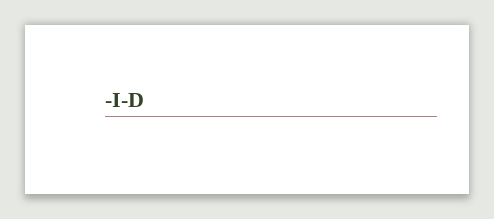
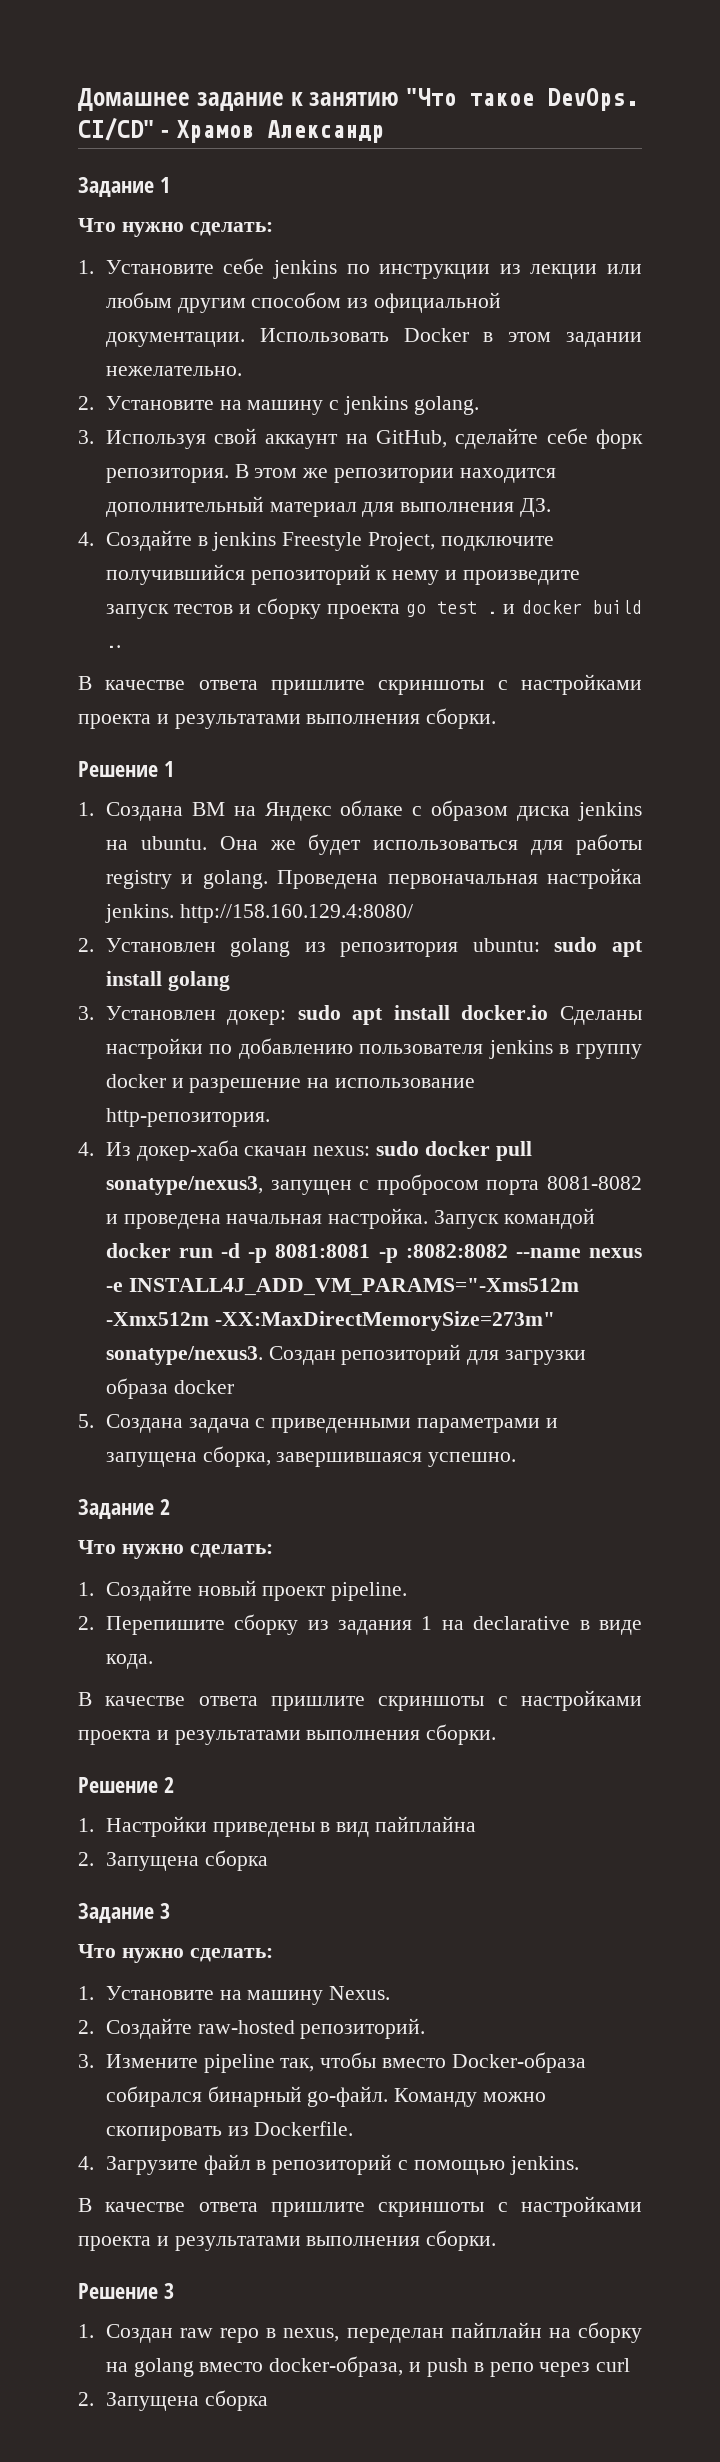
[105,93,144,107] -I-D -> [78,88,638,111] [78,117,384,143] [78,177,170,197] [78,218,273,237] [78,258,642,279] [105,292,502,313] [105,328,642,347] [105,366,242,376] [78,396,479,415] [78,428,643,449] [105,464,556,483] [105,496,552,517] [78,530,554,551] [105,564,580,585] [105,598,642,619] [105,645,121,648] [78,674,642,695] [78,708,497,729] [78,761,174,777] [78,800,642,821] [105,834,642,855] [105,868,642,889] [104,904,413,923] [78,937,643,957] [105,971,230,991] [78,1005,643,1025] [105,1038,643,1059] [105,1074,476,1093] [105,1108,270,1127] [78,1140,532,1161] [105,1174,642,1195] [105,1208,595,1229] [105,1243,642,1263] [105,1278,579,1296] [105,1311,555,1331] [105,1344,587,1365] [105,1378,234,1399] [78,1414,558,1433] [105,1446,517,1467] [78,1499,170,1519] [78,1540,273,1559] [78,1580,408,1601] [78,1614,642,1635] [105,1654,153,1669] [78,1690,642,1711] [78,1724,497,1745] [78,1777,174,1793] [78,1816,477,1837] [78,1850,268,1871] [78,1903,170,1923] [78,1944,273,1963] [78,1986,391,2005] [78,2018,426,2039] [78,2052,586,2073] [105,2086,547,2107] [105,2121,354,2141] [78,2154,579,2175] [78,2196,642,2217] [78,2230,497,2251] [78,2283,174,2299] [78,2322,642,2343] [105,2356,631,2377] [78,2390,268,2411] Домашнее задание к занятию "Что такое DevOps. СI/СD" - Храмов Александр // Задание 1 // Что нужно сделать: // 1. Установите себе jenkins по инструкции из лекции или любым другим способом из официальной документации. Использовать Docker в этом задании нежелательно. // 2. Установите на машину с jenkins golang. // 3. Используя свой аккаунт на GitHub, сделайте себе форк репозитория. В этом же репозитории находится дополнительный материал для выполнения ДЗ. // 4. Создайте в jenkins Freestyle Project, подключите получившийся репозиторий к нему и произведите запуск тестов и сборку проекта go test . и docker build .. // В качестве ответа пришлите скриншоты с настройками проекта и результатами выполнения сборки. // Решение 1 // 1. Создана ВМ на Яндекс облаке с образом диска jenkins на ubuntu. Она же будет использоваться для работы registry и golang. Проведена первоначальная настройка jenkins. http://158.160.129.4:8080/ // 2. Установлен golang из репозитория ubuntu: sudo apt install golang // 3. Установлен докер: sudo apt install docker.io Сделаны настройки по добавлению пользователя jenkins в группу docker и разрешение на использование http-репозитория. // 4. Из докер-хаба скачан nexus: sudo docker pull sonatype/nexus3, запущен с пробросом порта 8081-8082 и проведена начальная настройка. Запуск командой docker run -d -p 8081:8081 -p :8082:8082 --name nexus -e INSTALL4J_ADD_VM_PARAMS="-Xms512m -Xmx512m -XX:MaxDirectMemorySize=273m" sonatype/nexus3. Создан репозиторий для загрузки образа docker // 5. Создана задача с приведенными параметрами и запущена сборка, завершившаяся успешно. // Задание 2 // Что нужно сделать: // 1. Создайте новый проект pipeline. // 2. Перепишите сборку из задания 1 на declarative в виде кода. // В качестве ответа пришлите скриншоты с настройками проекта и результатами выполнения сборки. // Решение 2 // 1. Настройки приведены в вид пайплайна // 2. Запущена сборка // Задание 3 // Что нужно сделать: // 1. Установите на машину Nexus. // 2. Создайте raw-hosted репозиторий. // 3. Измените pipeline так, чтобы вместо Docker-образа собирался бинарный go-файл. Команду можно скопировать из Dockerfile. // 4. Загрузите файл в репозиторий с помощью jenkins. // В качестве ответа пришлите скриншоты с настройками проекта и результатами выполнения сборки. // Решение 3 // 1. Создан raw repo в nexus, переделан пайплайн на сборку на golang вместо docker-образа, и push в репо через curl // 2. Запущена сборка

